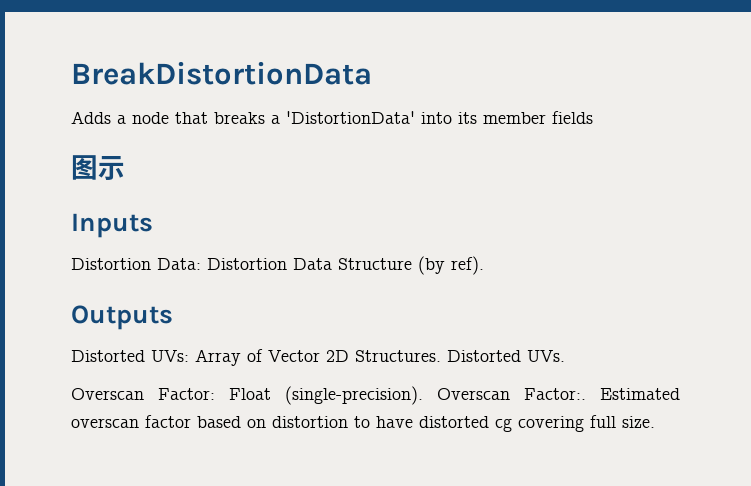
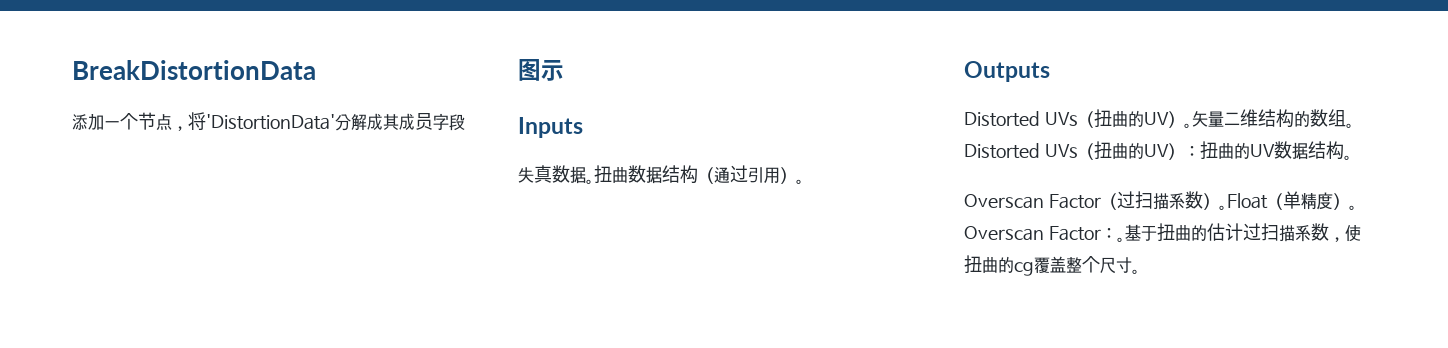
[71,111,593,124] [71,155,125,180] [71,213,153,238] [71,256,484,275] [71,305,173,330] [71,349,565,366] [71,386,680,405] [71,415,655,432] Adds a node that breaks a 'DistortionData' into its member fields // 图示 // Inputs // Distortion Data: Distortion Data Structure (by ref). // Outputs // Distorted UVs: Array of Vector 2D Structures. Distorted UVs. // Overscan Factor: Float (single-precision). Overscan Factor:. Estimated overscan factor based on distortion to have distorted cg covering full size. -> [72,112,465,131] [518,59,564,81] [518,117,583,138] [518,165,804,184] [964,61,1050,82] [964,109,1354,128] [964,141,1352,160] [964,191,1357,210] [964,223,1361,242] [964,255,1140,276] 添加一个节点，将'DistortionData'分解成其成员字段 // 图示 // Inputs // 失真数据。扭曲数据结构（通过引用）。 // Outputs // Distorted UVs（扭曲的UV）。矢量二维结构的数组。Distorted UVs（扭曲的UV）：扭曲的UV数据结构。 // Overscan Factor（过扫描系数）。Float（单精度）。Overscan Factor：。基于扭曲的估计过扫描系数，使扭曲的cg覆盖整个尺寸。

